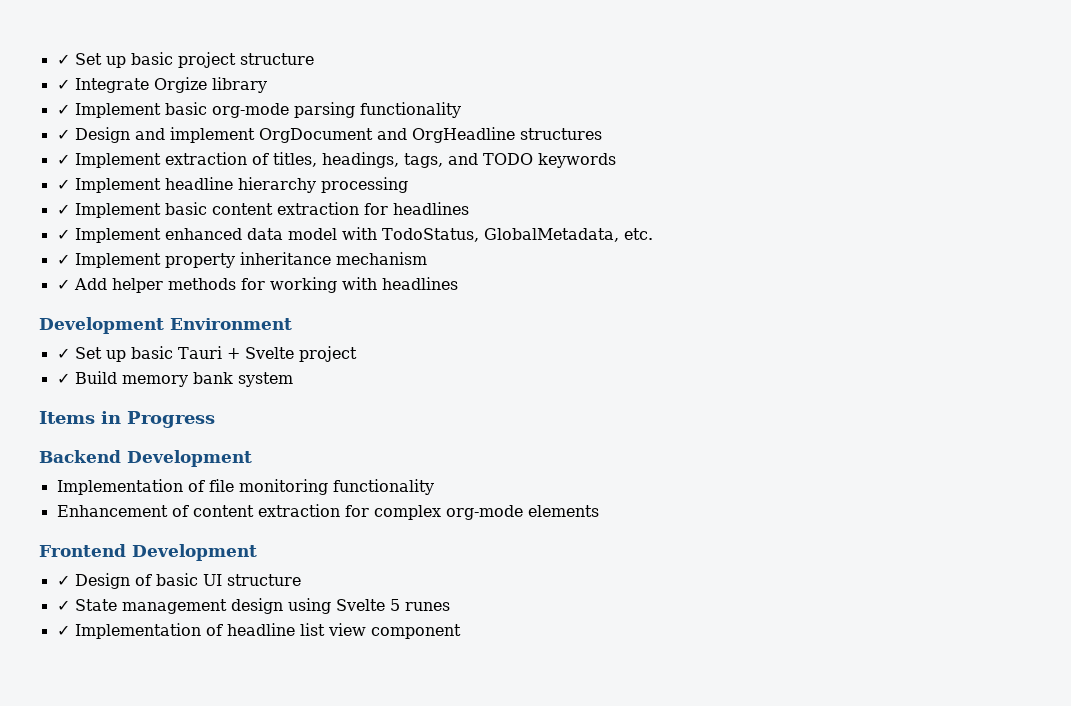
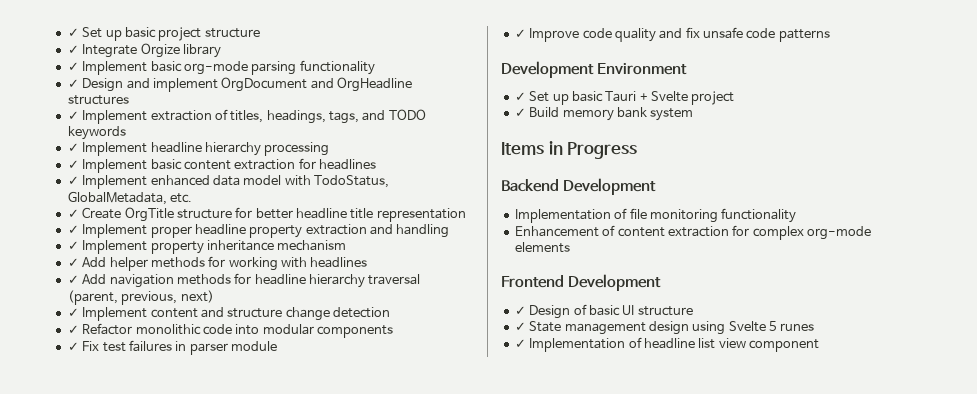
(653, 234) none -> [67,207,466,222] [67,224,450,238] // ✓ Create OrgTitle structure for better headline title representation // ✓ Implement proper headline property extraction and handling
(458, 283) none -> [67,273,421,288] [67,290,214,305] [67,307,390,321] [67,323,393,338] [67,340,277,355] [514,27,830,42] // ✓ Add navigation methods for headline hierarchy traversal (parent, previous, next) // ✓ Implement content and structure change detection // ✓ Refactor monolithic code into modular components // ✓ Fix test failures in parser module // ✓ Improve code quality and fix unsafe code patterns

